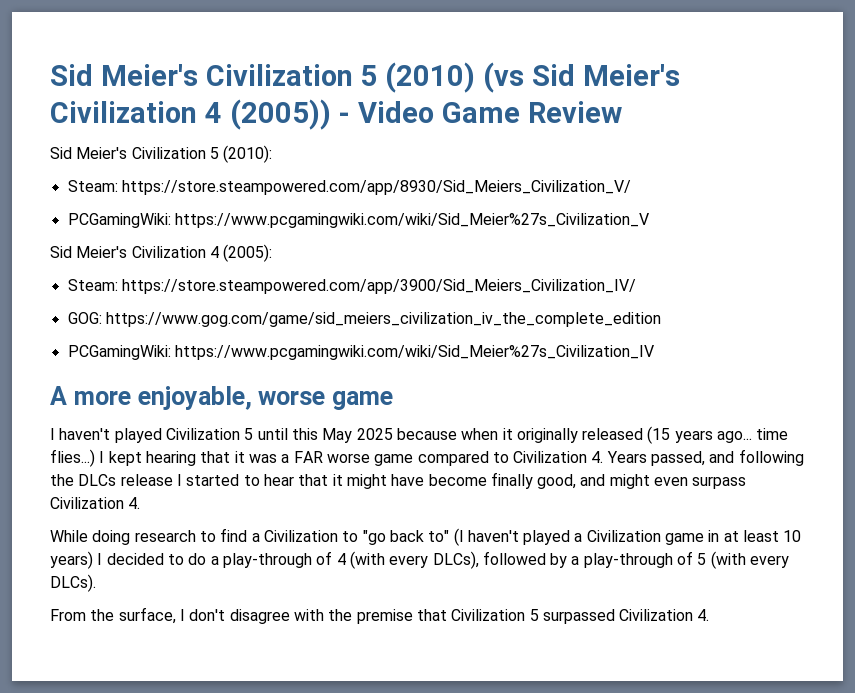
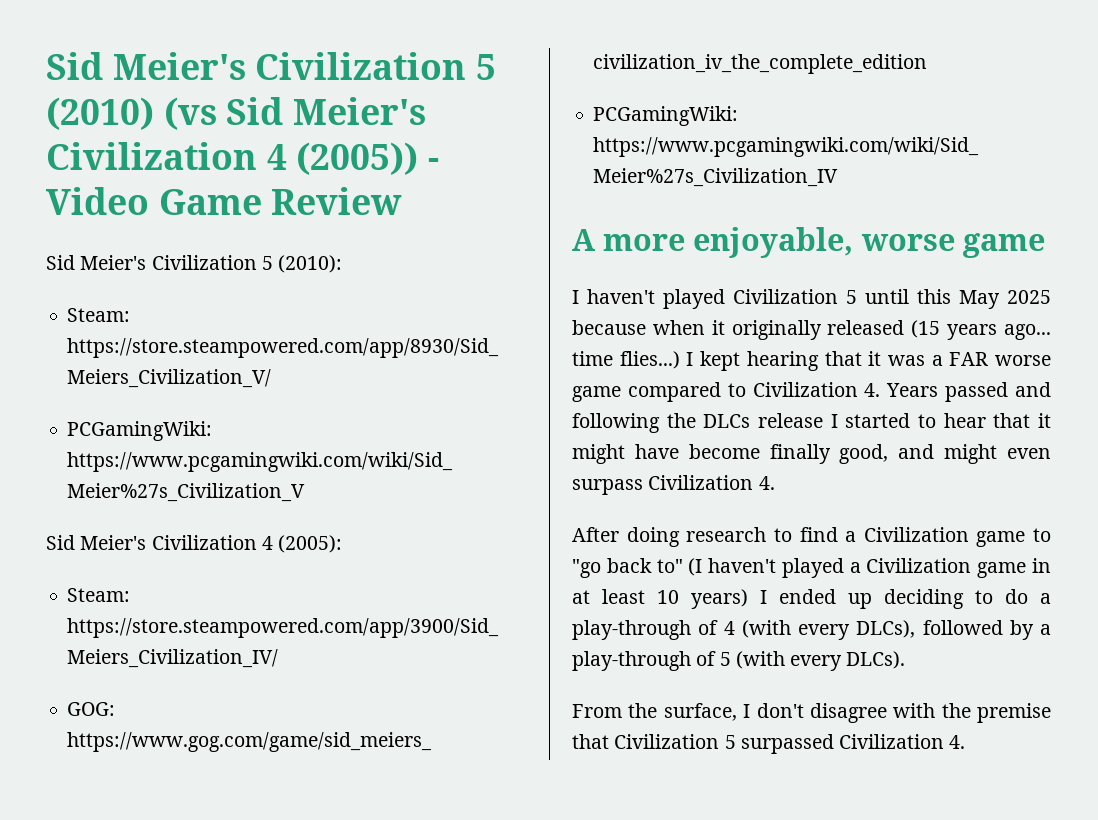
[651,451,706,466] passed, -> [945,382,1009,402] passed
[50,530,88,542] While -> [572,527,619,542] After
(338, 536) none -> [976,531,1026,547] game
[106,553,164,565] decided -> [779,589,964,609] ended up deciding

